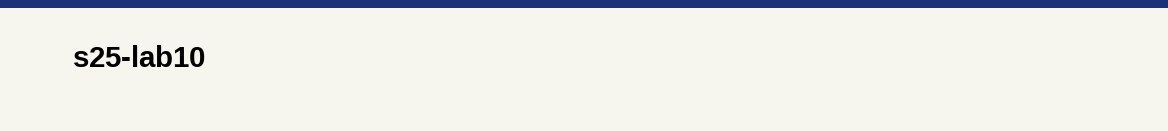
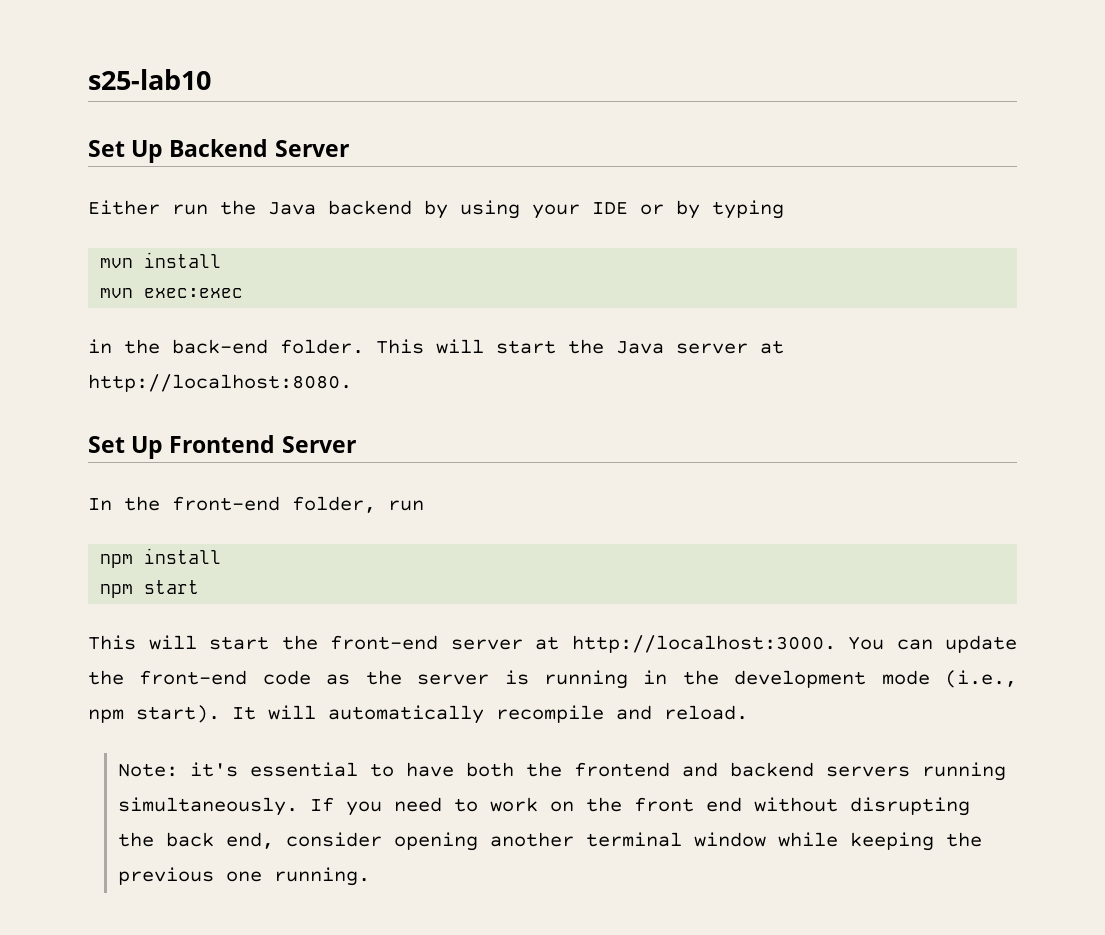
(205, 56) none -> [88,139,349,163] [88,200,784,219] [100,252,222,268] [100,288,244,298] [88,339,784,354] [88,374,352,392] [88,435,356,459] [88,496,424,513] [100,548,222,568] [100,580,200,598] [88,635,1017,653] [88,670,1017,689] [88,705,748,724] [118,762,1007,781] [118,797,971,816] [118,832,983,851] [118,867,371,886] // Set Up Backend Server // Either run the Java backend by using your IDE or by typing // mvn install // mvn exec:exec // in the back-end folder. This will start the Java server at http://localhost:8080. // Set Up Frontend Server // In the front-end folder, run // npm install // npm start // This will start the front-end server at http://localhost:3000. You can update the front-end code as the server is running in the development mode (i.e., npm start). It will automatically recompile and reload. // Note: it's essential to have both the frontend and backend servers running simultaneously. If you need to work on the front end without disrupting the back end, consider opening another terminal window while keeping the previous one running.

